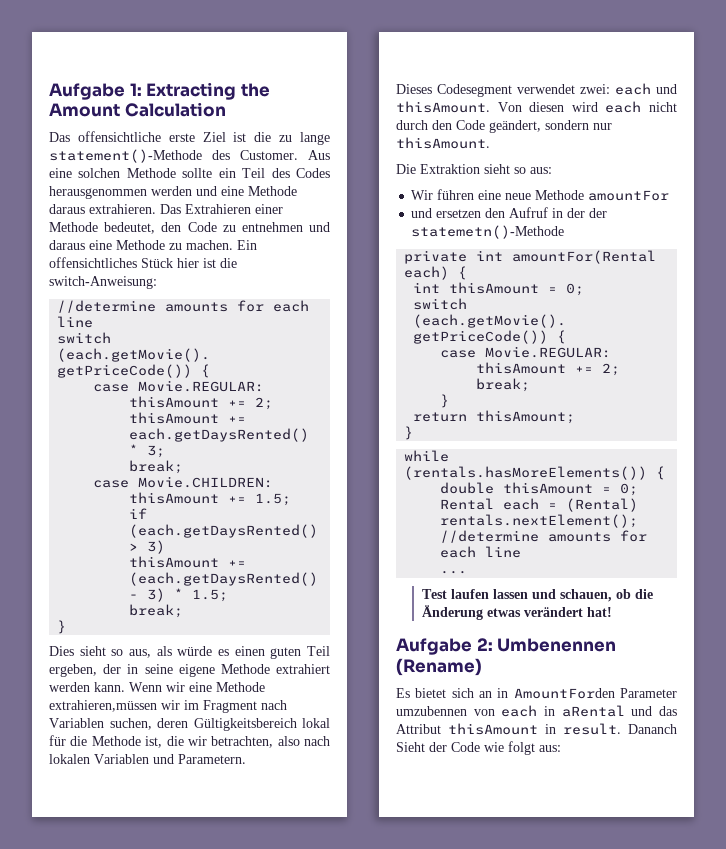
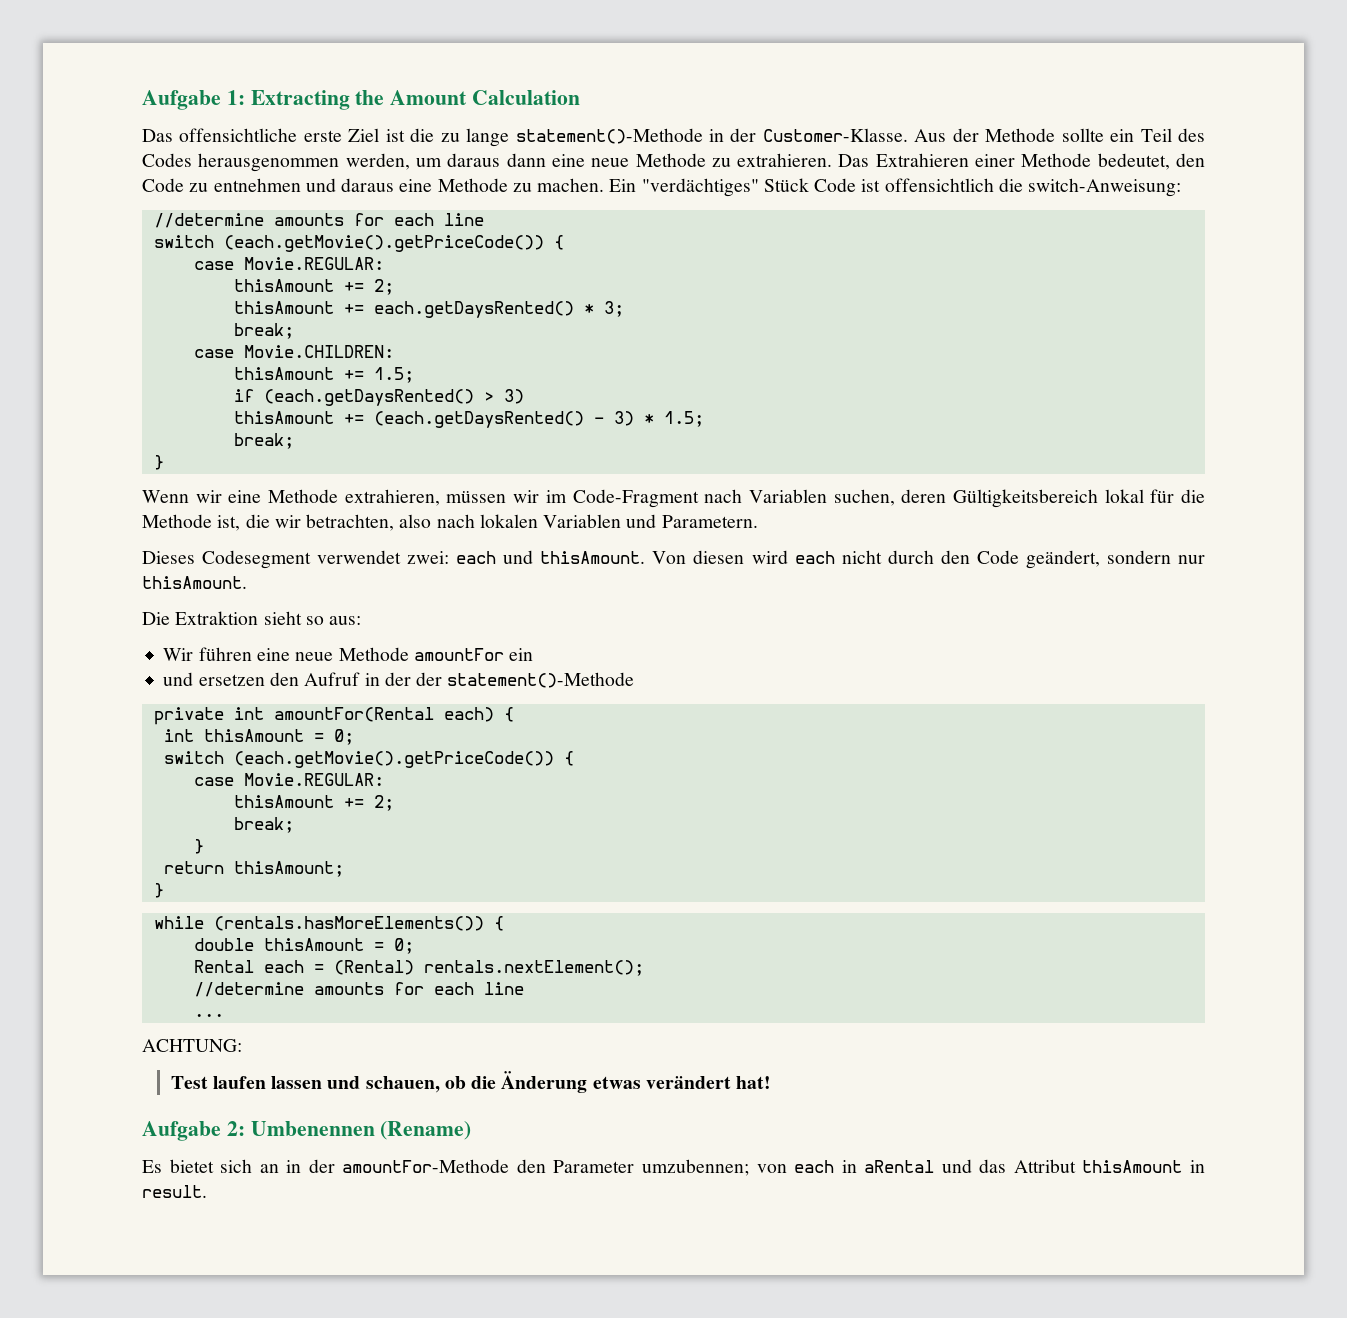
[212,150,330,160] [49,168,121,178] des Customer. Aus eine solchen -> [709,128,979,142] in der Customer-Klasse. Aus der
[151,186,297,196] [49,204,85,214] werden und eine Methode daraus -> [345,153,731,170] werden, um daraus dann eine neue Methode zu
[49,257,216,268] offensichtliches Stück hier ist -> [641,178,994,197] "verdächtiges" Stück Code ist offensichtlich
[49,646,330,659] [49,664,330,677] [49,682,125,692] Dies sieht so aus, als würde es einen guten Teil ergeben, der in seine eigene Methode extrahiert werden kann. -> (164, 462) none
[49,700,157,712] extrahieren,müssen -> [344,489,507,506] extrahieren, müssen
[203,700,257,713] Fragment -> [572,489,699,508] Code-Fragment
(670, 195) none -> [509,648,534,661] ein
[411,225,565,239] statemetn()-Methode -> [447,672,635,688] statement()-Methode
(468, 572) none -> [142,1039,242,1052] // ACHTUNG:
[513,688,677,699] [396,706,467,716] AmountForden Parameter umzubennen -> [308,1159,749,1176] der amountFor-Methode den Parameter umzubennen;
[628,724,677,734] [396,741,561,755] Dananch Sieht der Code wie folgt aus: -> (207, 1191) none

